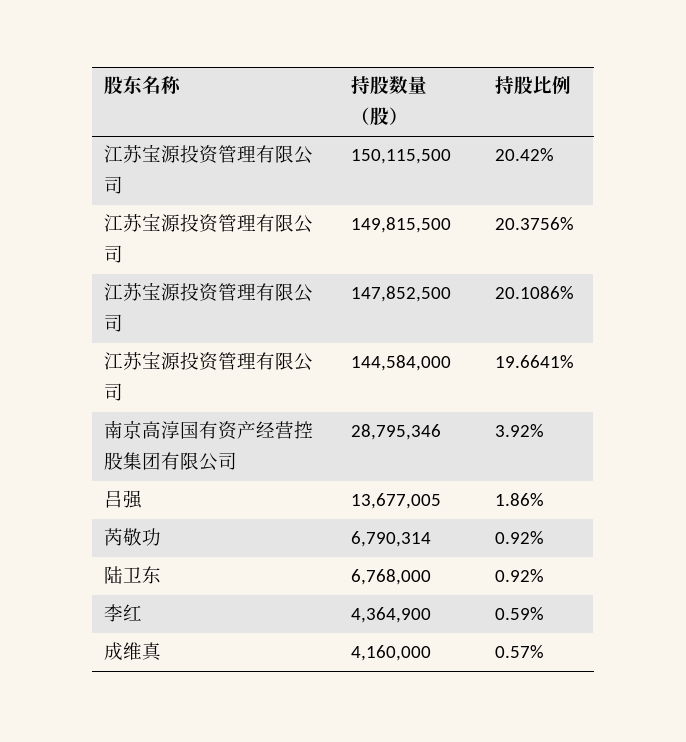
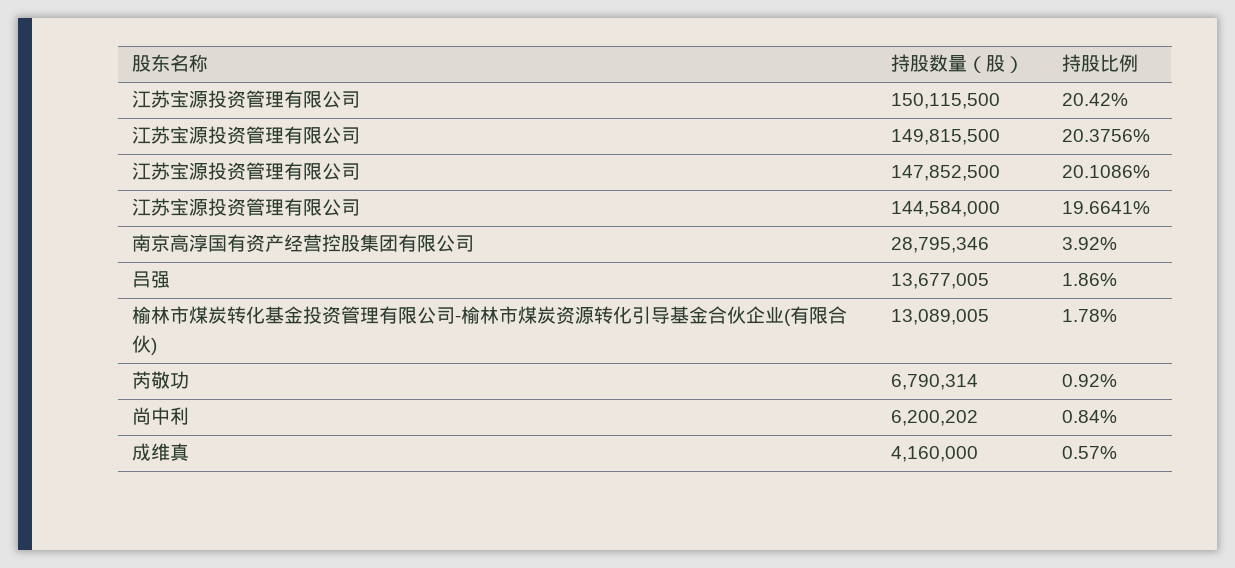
[103,528,161,546] [350,531,431,547] [494,531,544,544] [103,566,161,584] [350,569,431,585] [494,569,544,582] [103,604,142,622] [350,607,431,623] [494,607,544,620] 芮敬功 | 6,790,314 | 0.92% // 陆卫东 | 6,768,000 | 0.92% // 李红 | 4,364,900 | 0.59% -> [131,306,847,326] [131,335,157,355] [890,309,989,325] [1061,309,1117,322] [131,371,189,389] [890,374,978,390] [1061,374,1117,387] [131,407,189,425] [890,410,978,426] [1061,410,1117,423] 榆林市煤炭转化基金投资管理有限公司-榆林市煤炭资源转化引导基金合伙企业(有限合伙) | 13,089,005 | 1.78% // 芮敬功 | 6,790,314 | 0.92% // 尚中利 | 6,200,202 | 0.84%

